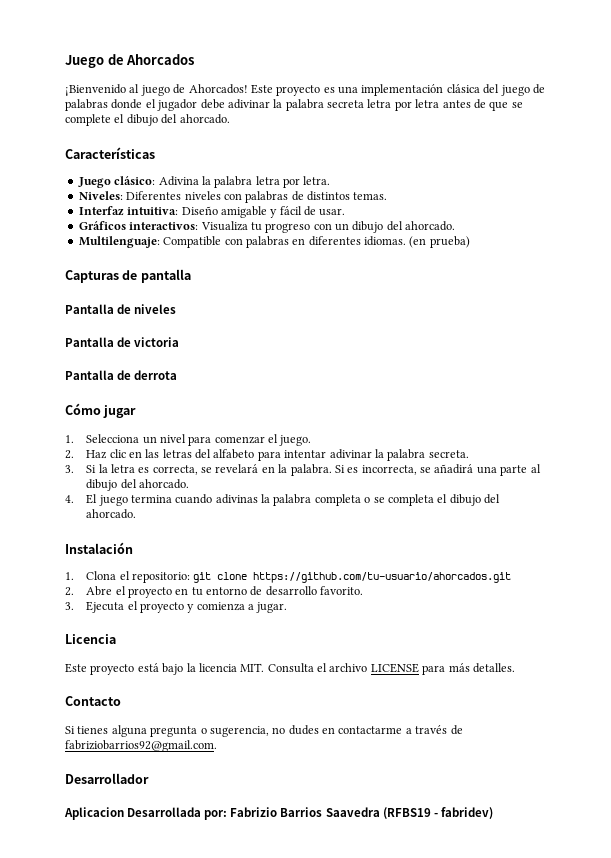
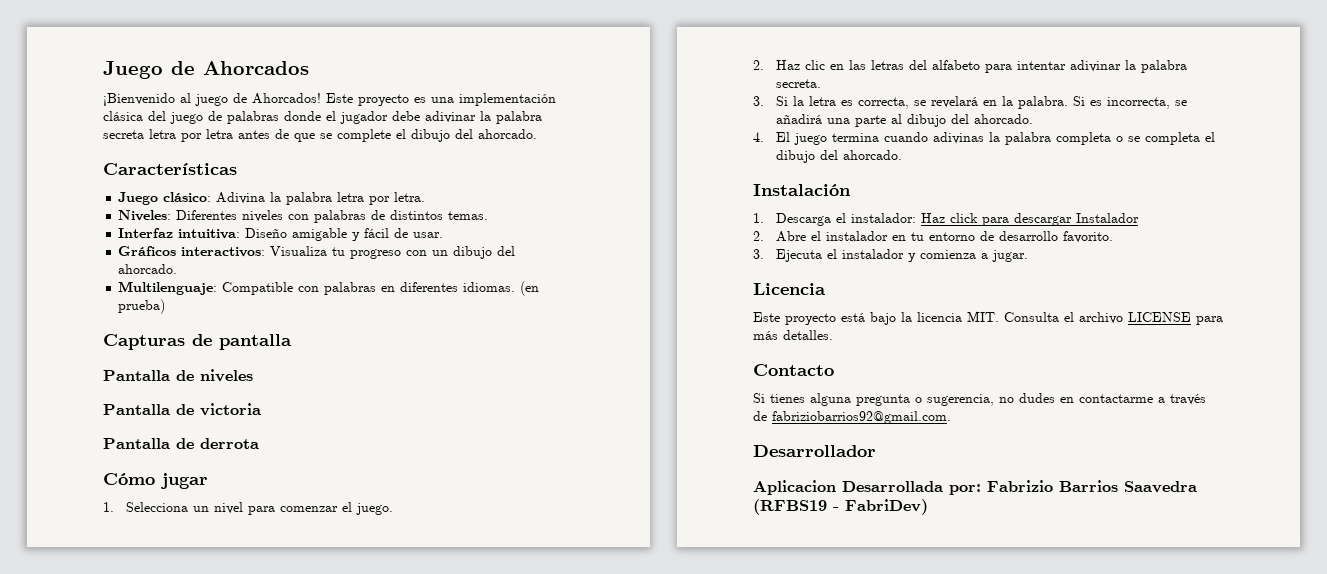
[86,571,512,583] Clona el repositorio: git clone https://github.com/tu-usuario/ahorcados.git -> [776,213,1140,226] Descarga el instalador: Haz click para descargar Instalador
[127,587,172,598] proyecto -> [826,231,889,241] instalador
[139,602,184,613] proyecto -> [842,249,905,259] instalador
[440,807,493,819] fabridev) -> [845,499,928,515] FabriDev)

